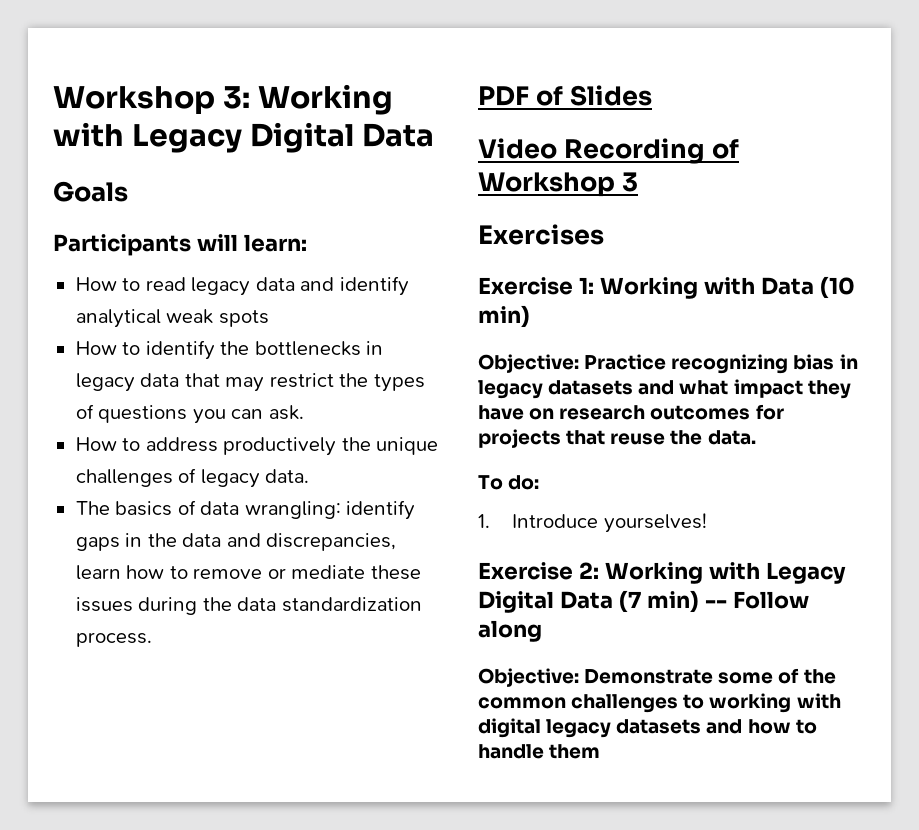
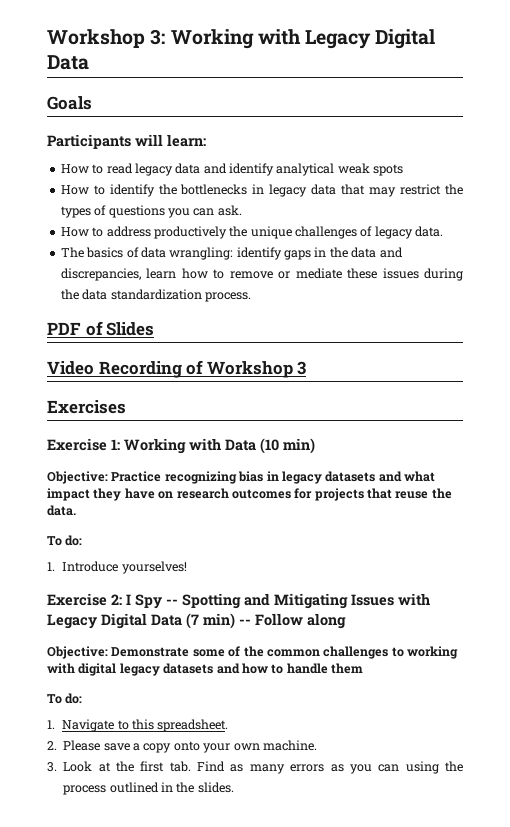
[604,562,703,584] Working -> [126,593,394,609] I Spy -- Spotting and Mitigating Issues
(601, 751) none -> [47,693,83,704] [47,719,229,732] [47,740,317,753] [47,761,464,774] [63,782,234,795] // To do: // 1. Navigate to this spreadsheet. // 2. Please save a copy onto your own machine. // 3. Look at the first tab. Find as many errors as you can using the process outlined in the slides.

